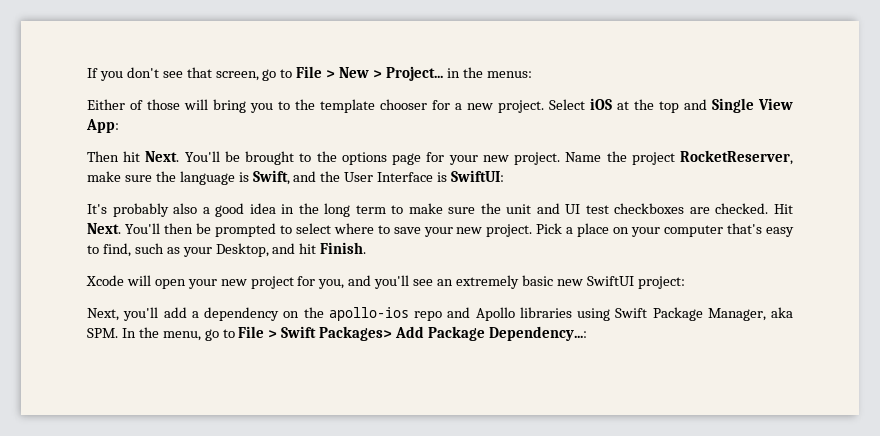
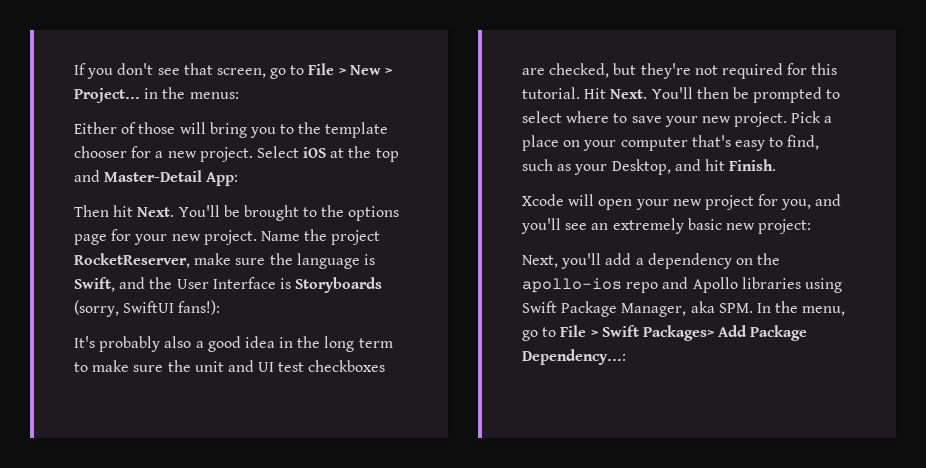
[712,98,793,113] Single View -> [104,170,203,182] Master-Detail
[451,170,505,182] SwiftUI: -> [295,277,383,293] [74,300,221,317] Storyboards (sorry, SwiftUI fans!):
[715,203,769,214] checked. -> [549,63,838,79] [522,87,580,99] checked, but they're not required for this tutorial.
[586,276,634,286] SwiftUI -> (755, 226) none

